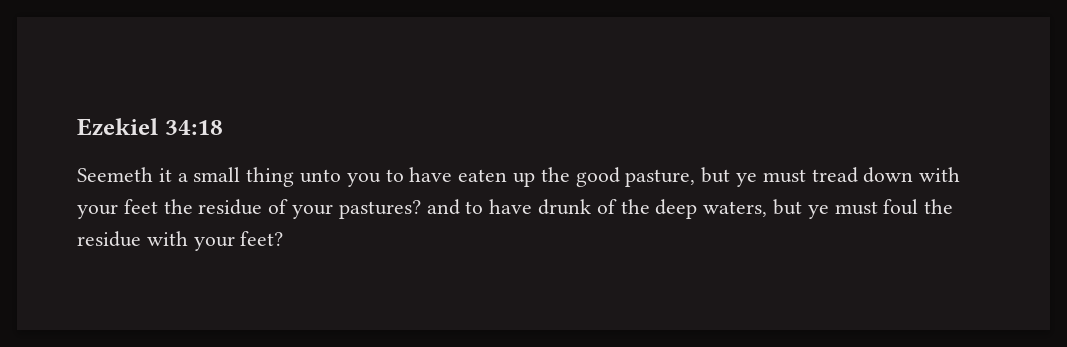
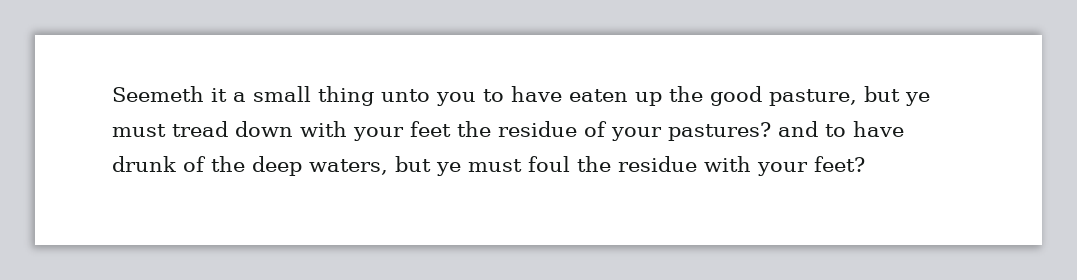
[77,118,223,136] Ezekiel 34:18 // -> (112, 94) none

